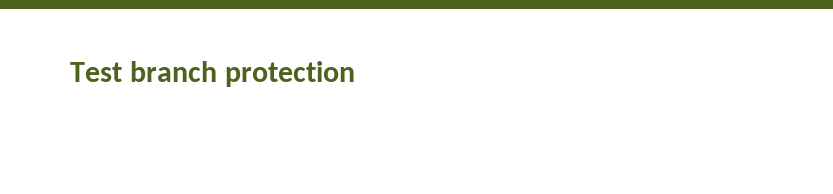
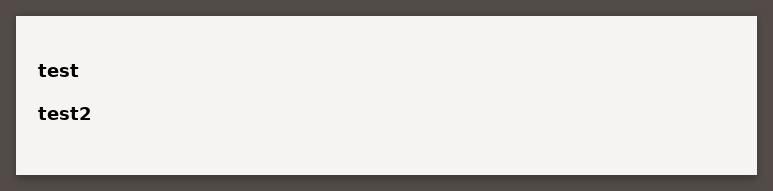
[70,61,356,87] Test branch protection -> [38,64,79,77] [38,107,92,120] test // test2

